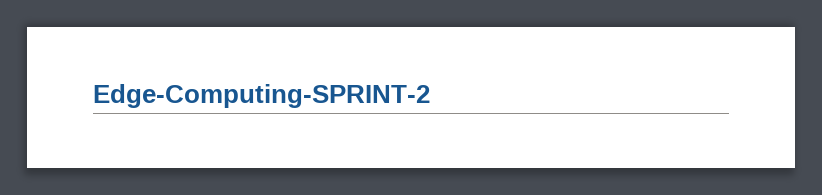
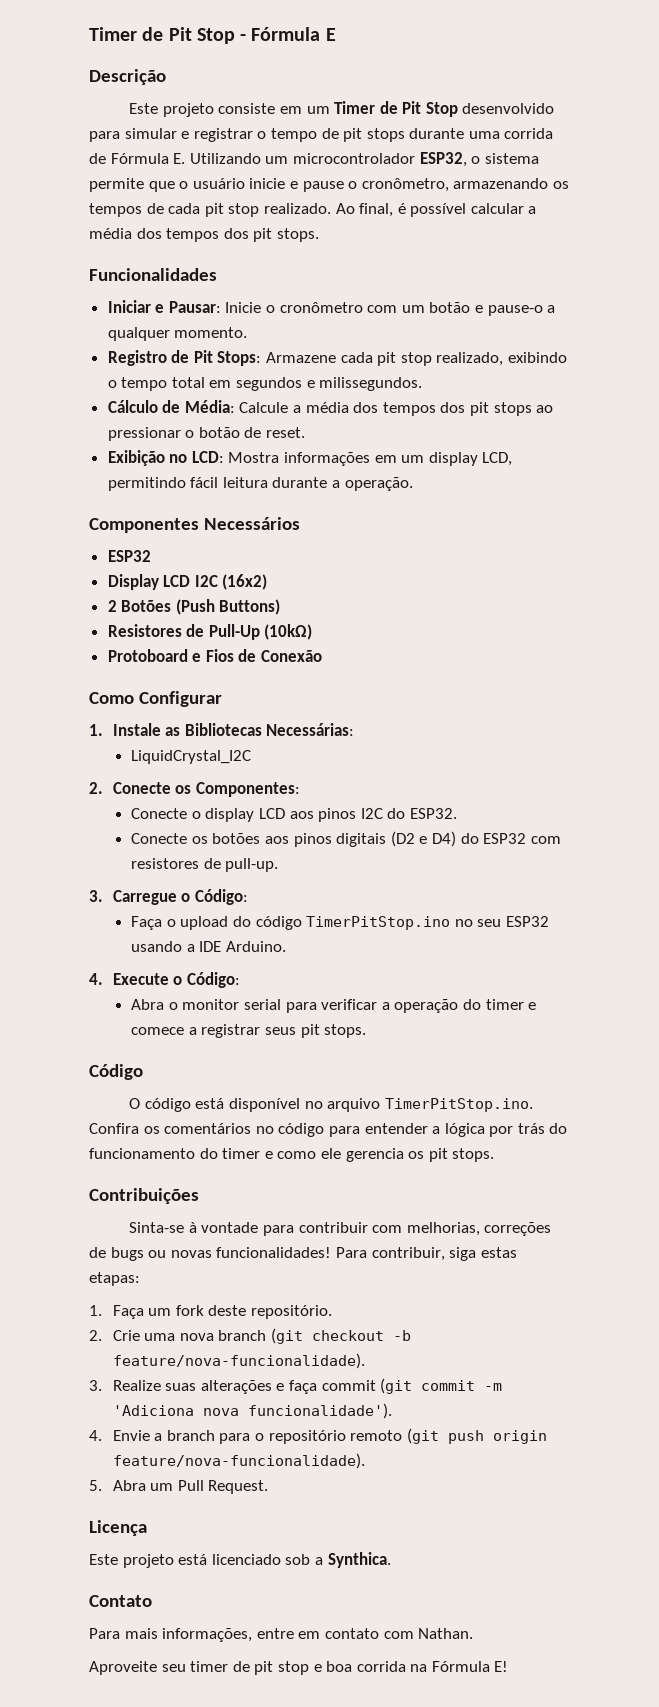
[93,84,430,108] Edge-Computing-SPRINT-2 -> [89,27,336,44] [89,69,166,85] [129,101,555,117] [89,128,554,142] [89,152,539,167] [89,178,569,192] [89,203,537,217] [89,228,319,242] [89,268,217,281] [107,300,556,316] [107,327,248,341] [107,350,568,366] [107,377,423,391] [107,400,554,416] [107,427,306,441] [107,450,513,466] [107,477,413,491] [89,517,300,533] [107,550,151,562] [107,574,268,590] [107,599,281,615] [107,624,313,640] [107,649,323,662] [89,691,222,707] [89,723,355,736] [131,750,252,764] [89,782,300,797] [131,808,458,822] [131,831,561,847] [131,858,279,872] [89,889,248,905] [131,916,550,930] [131,941,287,952] [89,972,240,988] [131,999,537,1013] [131,1024,367,1038] [89,1064,143,1080] [129,1098,533,1112] [89,1123,568,1137] [89,1148,495,1162] [89,1188,199,1204] [129,1222,552,1236] [89,1247,517,1261] [89,1272,140,1286] [89,1305,332,1319] [89,1328,411,1344] [112,1353,365,1369] [89,1378,503,1394] [112,1403,392,1419] [89,1428,547,1444] [112,1453,365,1469] [89,1480,269,1494] [89,1520,147,1536] [89,1552,391,1568] [89,1595,152,1607] [89,1628,474,1642] [89,1661,509,1675] Timer de Pit Stop - Fórmula E // Descrição // Este projeto consiste em um Timer de Pit Stop desenvolvido para simular e registrar o tempo de pit stops durante uma corrida de Fórmula E. Utilizando um microcontrolador ESP32, o sistema permite que o usuário inicie e pause o cronômetro, armazenando os tempos de cada pit stop realizado. Ao final, é possível calcular a média dos tempos dos pit stops. // Funcionalidades // Iniciar e Pausar: Inicie o cronômetro com um botão e pause-o a qualquer momento. // Registro de Pit Stops: Armazene cada pit stop realizado, exibindo o tempo total em segundos e milissegundos. // Cálculo de Média: Calcule a média dos tempos dos pit stops ao pressionar o botão de reset. // Exibição no LCD: Mostra informações em um display LCD, permitindo fácil leitura durante a operação. // Componentes Necessários // ESP32 // Display LCD I2C (16x2) // 2 Botões (Push Buttons) // Resistores de Pull-Up (10kΩ) // Protoboard e Fios de Conexão // Como Configurar // 1. Instale as Bibliotecas Necessárias: // LiquidCrystal_I2C // 2. Conecte os Componentes: // Conecte o display LCD aos pinos I2C do ESP32. // Conecte os botões aos pinos digitais (D2 e D4) do ESP32 com resistores de pull-up. // 3. Carregue o Código: // Faça o upload do código TimerPitStop.ino no seu ESP32 usando a IDE Arduino. // 4. Execute o Código: // Abra o monitor serial para verificar a operação do timer e comece a registrar seus pit stops. // Código // O código está disponível no arquivo TimerPitStop.ino. Confira os comentários no código para entender a lógica por trás do funcionamento do timer e como ele gerencia os pit stops. // Contribuições // Sinta-se à vontade para contribuir com melhorias, correções de bugs ou novas funcionalidades! Para contribuir, siga estas etapas: // 1. Faça um fork deste repositório. // 2. Crie uma nova branch (git checkout -b feature/nova-funcionalidade). // 3. Realize suas alterações e faça commit (git commit -m 'Adiciona nova funcionalidade'). // 4. Envie a branch para o repositório remoto (git push origin feature/nova-funcionalidade). // 5. Abra um Pull Request. // Licença // Este projeto está licenciado sob a Synthica. // Contato // Para mais informações, entre em contato com Nathan. // Aproveite seu timer de pit stop e boa corrida na Fórmula E!

